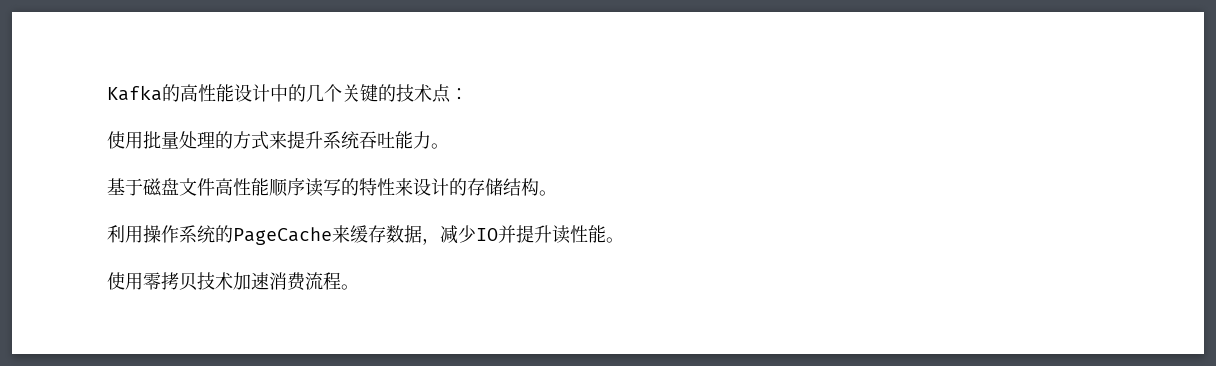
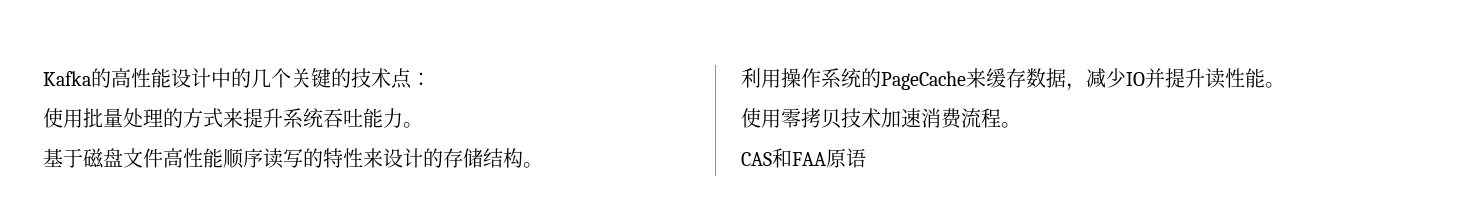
(359, 287) none -> [741,148,866,168] // CAS和FAA原语

